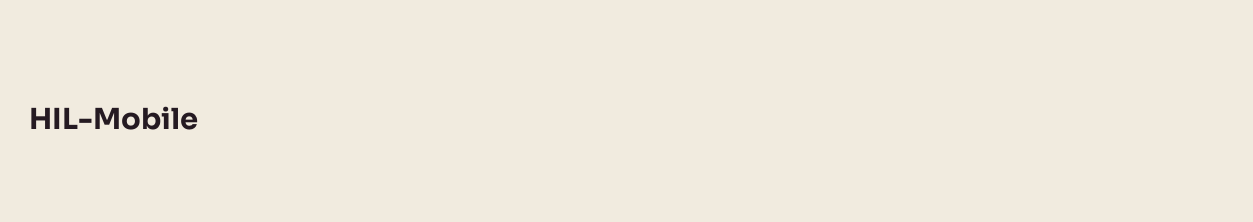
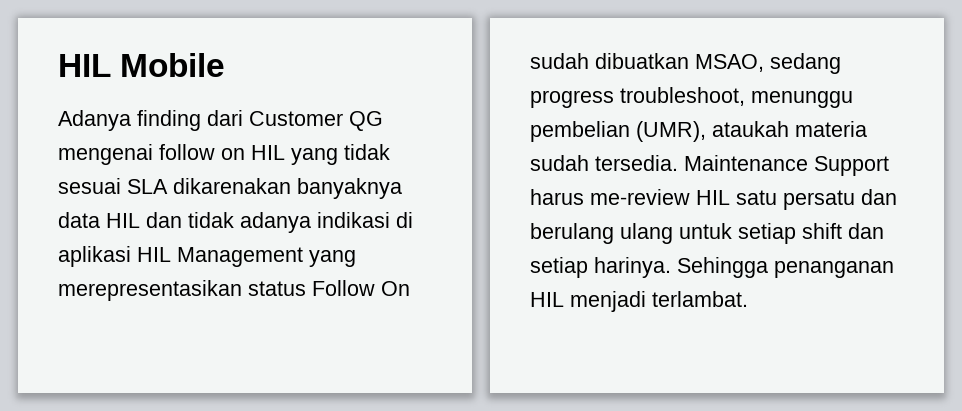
[29,106,198,130] HIL-Mobile -> [58,53,226,77] [58,110,383,131] [58,144,390,165] [58,178,402,199] [58,212,413,233] [58,246,356,267] [58,280,410,301] [530,53,841,74] [530,87,853,108] [530,121,867,142] [530,155,889,176] [530,189,897,210] [530,223,884,244] [530,257,894,278] [530,291,748,312] HIL Mobile // Adanya finding dari Customer QG mengenai follow on HIL yang tidak sesuai SLA dikarenakan banyaknya data HIL dan tidak adanya indikasi di aplikasi HIL Management yang merepresentasikan status Follow On sudah dibuatkan MSAO, sedang progress troubleshoot, menunggu pembelian (UMR), ataukah materia sudah tersedia. Maintenance Support harus me-review HIL satu persatu dan berulang ulang untuk setiap shift dan setiap harinya. Sehingga penanganan HIL menjadi terlambat.

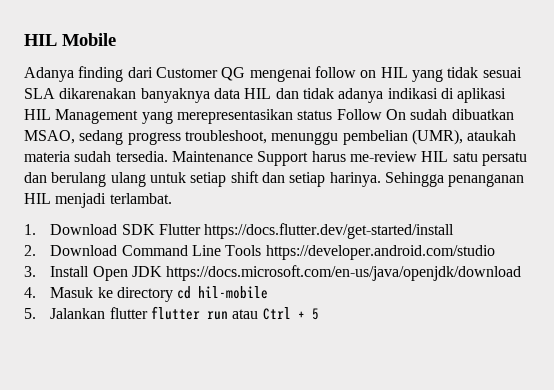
(748, 299) none -> [24,223,455,239] [24,245,495,260] [24,265,522,281] [24,286,269,302] [24,306,319,320] // 1. Download SDK Flutter https://docs.flutter.dev/get-started/install // 2. Download Command Line Tools https://developer.android.com/studio // 3. Install Open JDK https://docs.microsoft.com/en-us/java/openjdk/download // 4. Masuk ke directory cd hil-mobile // 5. Jalankan flutter flutter run atau Ctrl + 5

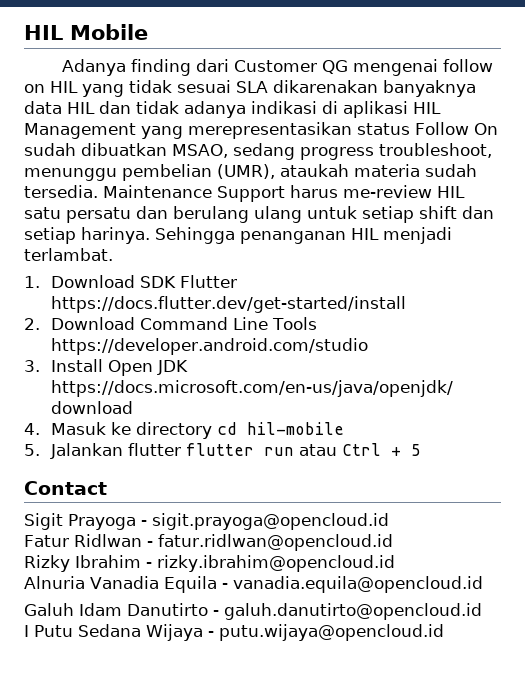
(319, 314) none -> [24,481,107,495] [24,513,389,530] [24,534,393,551] [24,555,395,572] [24,576,483,593] [24,603,482,620] [24,624,444,641] // Contact // Sigit Prayoga - sigit.prayoga@opencloud.id // Fatur Ridlwan - fatur.ridlwan@opencloud.id // Rizky Ibrahim - rizky.ibrahim@opencloud.id // Alnuria Vanadia Equila - vanadia.equila@opencloud.id // Galuh Idam Danutirto - galuh.danutirto@opencloud.id // I Putu Sedana Wijaya - putu.wijaya@opencloud.id

